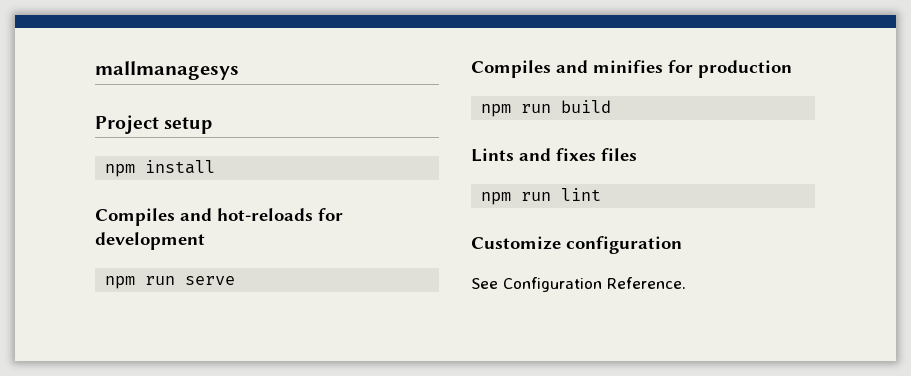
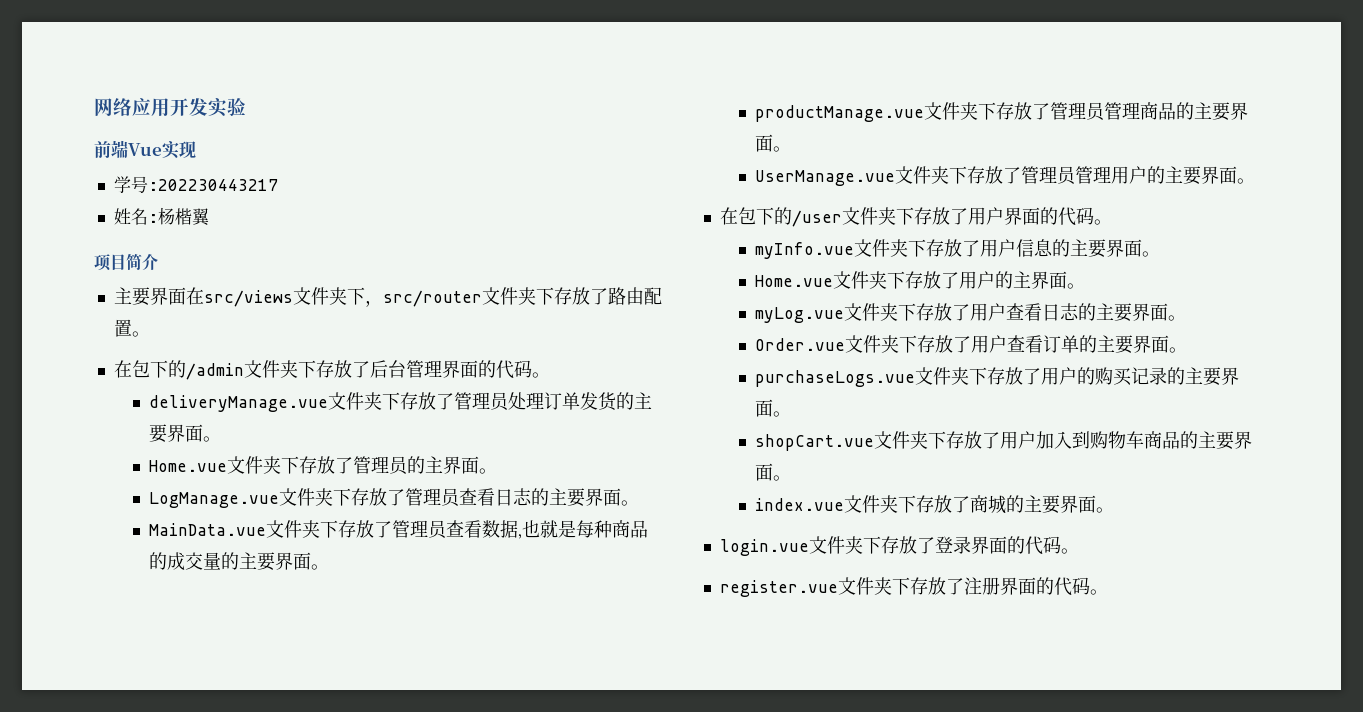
[95,61,239,80] [95,115,213,134] [105,160,216,177] [95,208,343,226] [95,232,205,250] [105,276,236,289] [471,60,792,78] [481,100,612,117] [471,148,637,162] [481,188,602,205] [471,236,682,254] [471,277,686,292] mallmanagesys // Project setup // npm install // Compiles and hot-reloads for development // npm run serve // Compiles and minifies for production // npm run build // Lints and fixes files // npm run lint // Customize configuration // See Configuration Reference. -> [94,98,246,117] [94,140,196,159] [113,176,278,193] [113,207,210,226] [94,253,158,271] [113,287,662,307] [113,319,150,337] [113,360,550,380] [148,392,652,412] [148,424,221,443] [148,456,497,475] [148,488,639,508] [148,520,648,539] [148,552,329,571] [754,102,1248,122] [754,134,791,152] [754,166,1255,186] [719,207,1112,227] [754,239,1160,259] [754,271,1085,289] [754,303,1186,323] [754,335,1187,354] [754,367,1239,387] [754,399,791,417] [754,431,1252,451] [754,463,791,481] [754,495,1114,514] [719,536,1079,556] [719,577,1108,597] 网络应用开发实验 // 前端Vue实现 // 学号:202230443217 // 姓名:杨楷翼 // 项目简介 // 主要界面在src/views文件夹下，src/router文件夹下存放了路由配置。 // 在包下的/admin文件夹下存放了后台管理界面的代码。 // deliveryManage.vue文件夹下存放了管理员处理订单发货的主要界面。 // Home.vue文件夹下存放了管理员的主界面。 // LogManage.vue文件夹下存放了管理员查看日志的主要界面。 // MainData.vue文件夹下存放了管理员查看数据,也就是每种商品的成交量的主要界面。 // productManage.vue文件夹下存放了管理员管理商品的主要界面。 // UserManage.vue文件夹下存放了管理员管理用户的主要界面。 // 在包下的/user文件夹下存放了用户界面的代码。 // myInfo.vue文件夹下存放了用户信息的主要界面。 // Home.vue文件夹下存放了用户的主界面。 // myLog.vue文件夹下存放了用户查看日志的主要界面。 // Order.vue文件夹下存放了用户查看订单的主要界面。 // purchaseLogs.vue文件夹下存放了用户的购买记录的主要界面。 // shopCart.vue文件夹下存放了用户加入到购物车商品的主要界面。 // index.vue文件夹下存放了商城的主要界面。 // login.vue文件夹下存放了登录界面的代码。 // register.vue文件夹下存放了注册界面的代码。

